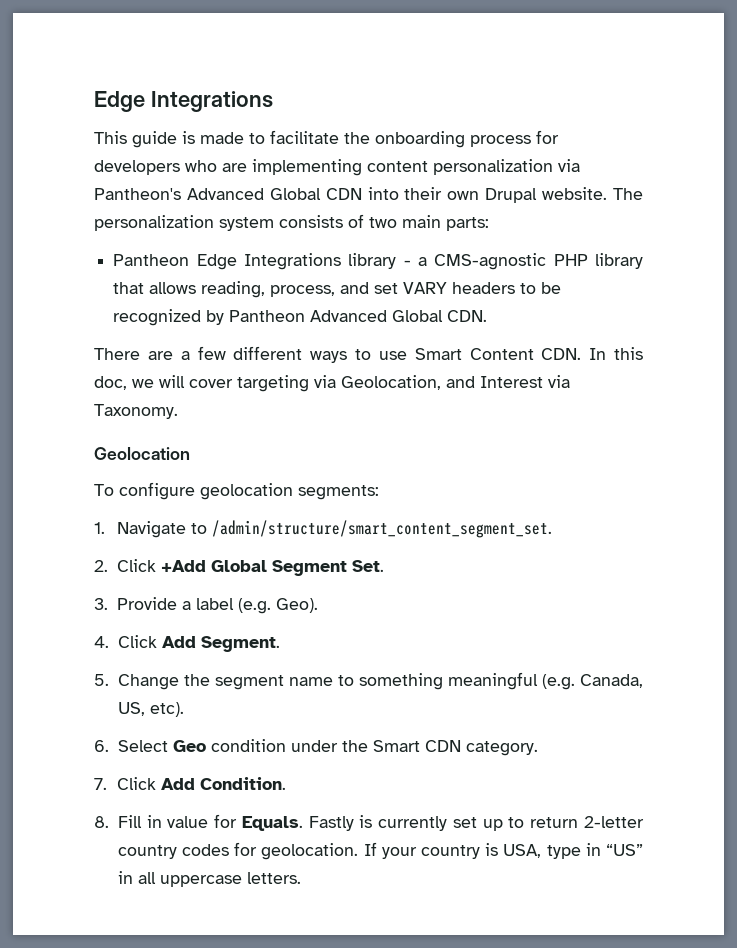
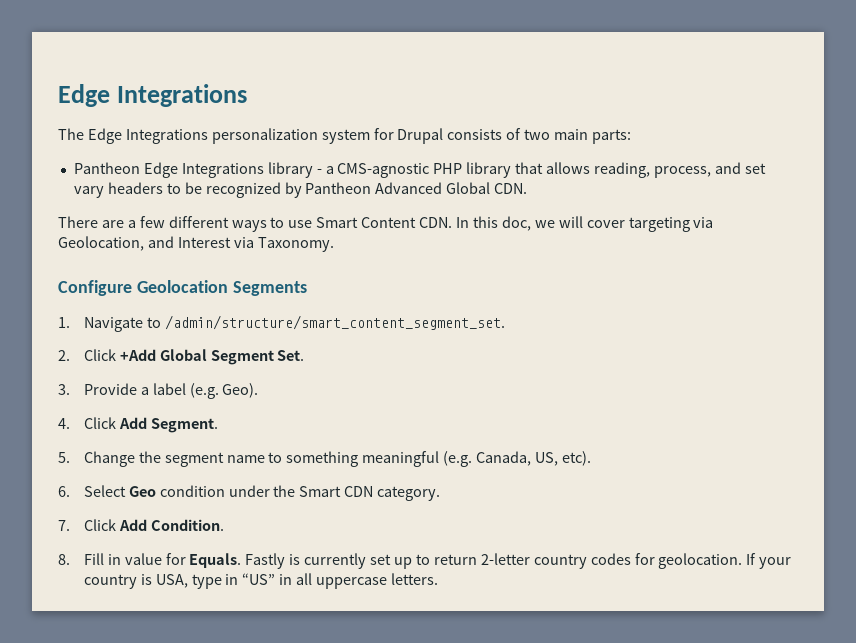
[94,130,559,148] [94,159,580,176] [94,187,644,203] [94,215,274,231] This guide is made to facilitate the onboarding process for developers who are implementing content personalization via Pantheon's Advanced Global CDN into their own Drupal website. The personalization system -> [58,128,444,144] The Edge Integrations personalization system for Drupal
[403,282,448,294] VARY -> [73,186,104,198] vary
(178, 411) none -> [58,280,132,296] Configure
[94,482,379,500] // To configure geolocation segments: -> [232,281,307,296] Segments

